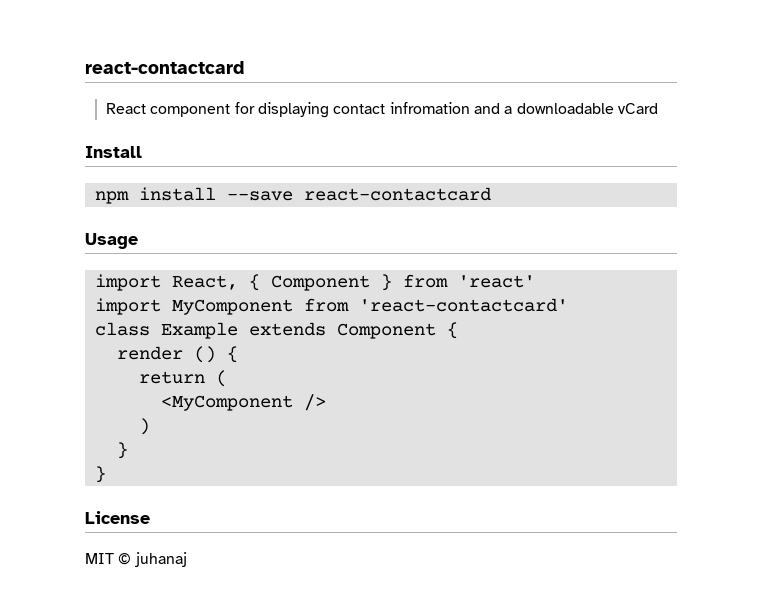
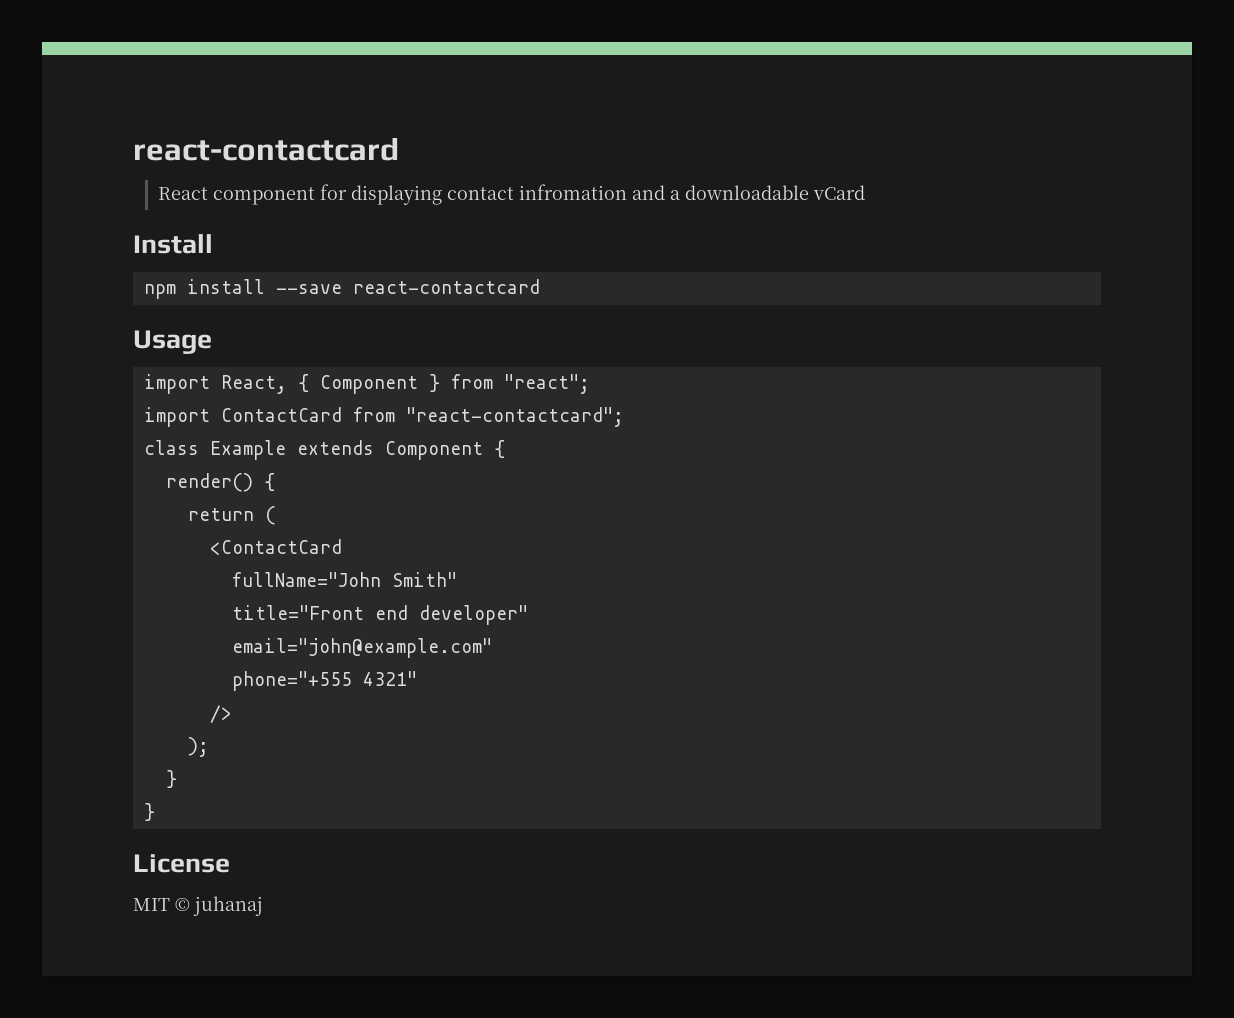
[457,275,535,288] [94,298,568,315] 'react' // import MyComponent from 'react-contactcard' -> [503,374,590,394] [143,407,624,427] "react"; // import ContactCard from "react-contactcard";
[116,346,216,363] render () -> [165,473,253,492] render()
[160,395,293,411] <MyComponent -> [209,539,342,555] [231,572,457,587] [231,605,528,625] [231,638,492,658] [231,671,417,691] <ContactCard // fullName="John Smith" // title="Front end developer" // email="john@example.com" // phone="+555 4321" //
[138,418,150,435] ) -> [187,737,209,757] );

